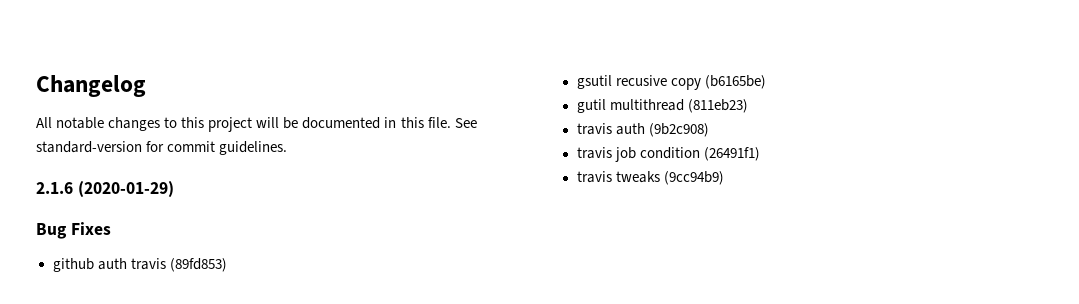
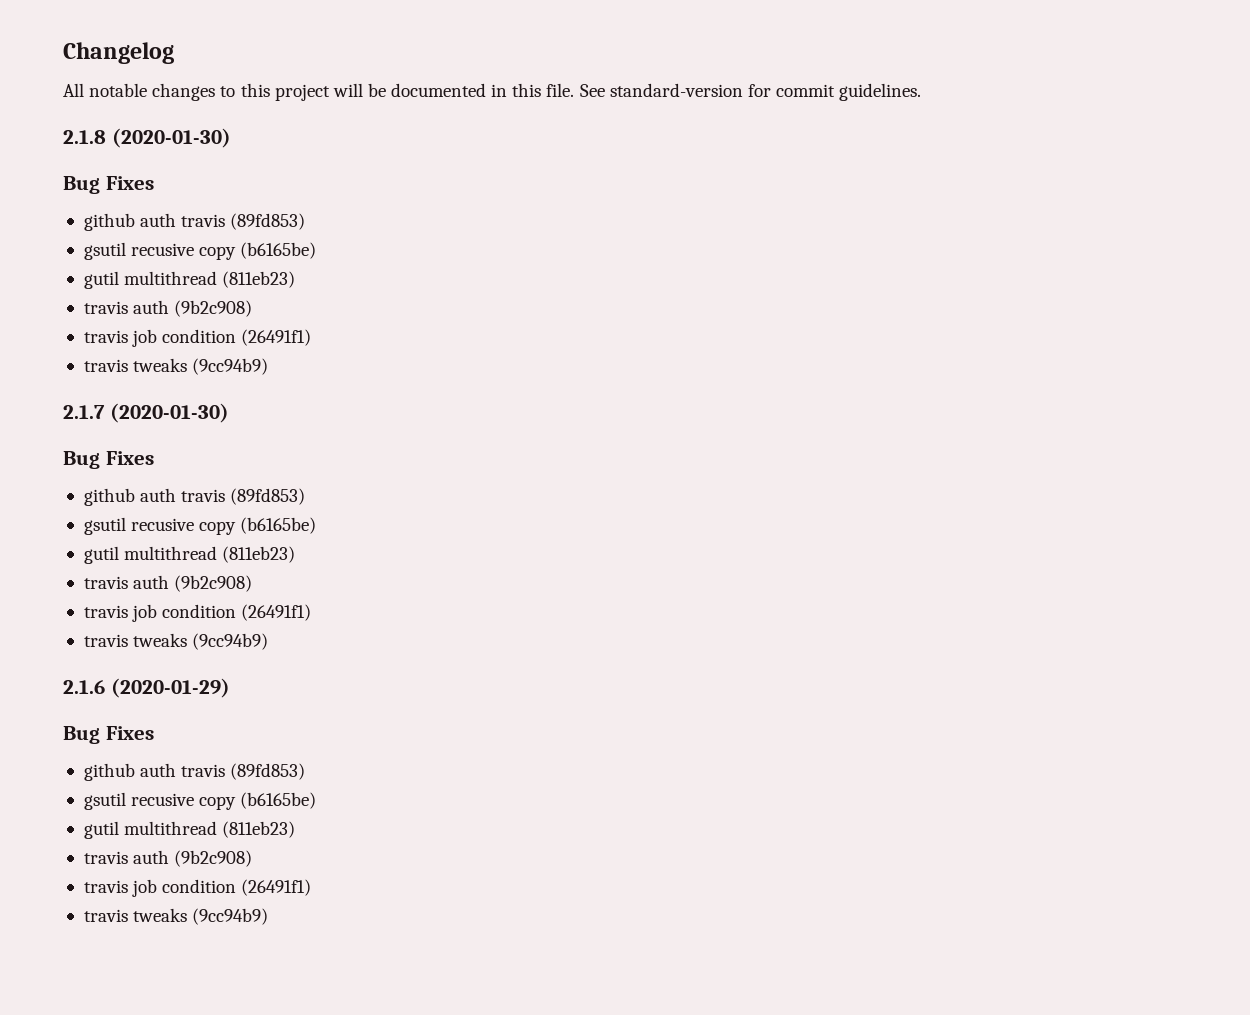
(288, 148) none -> [63,128,231,148] [63,176,154,194] [83,213,306,231] [83,242,317,260] [83,271,296,289] [83,300,253,317] [83,329,312,347] [83,358,269,375] [63,403,229,423] [63,451,154,469] [83,488,306,506] [83,517,317,535] [83,546,296,564] [83,575,253,592] [83,604,312,622] [83,633,269,650] // 2.1.8 (2020-01-30) // Bug Fixes // github auth travis (89fd853) // gsutil recusive copy (b6165be) // gutil multithread (811eb23) // travis auth (9b2c908) // travis job condition (26491f1) // travis tweaks (9cc94b9) // 2.1.7 (2020-01-30) // Bug Fixes // github auth travis (89fd853) // gsutil recusive copy (b6165be) // gutil multithread (811eb23) // travis auth (9b2c908) // travis job condition (26491f1) // travis tweaks (9cc94b9)

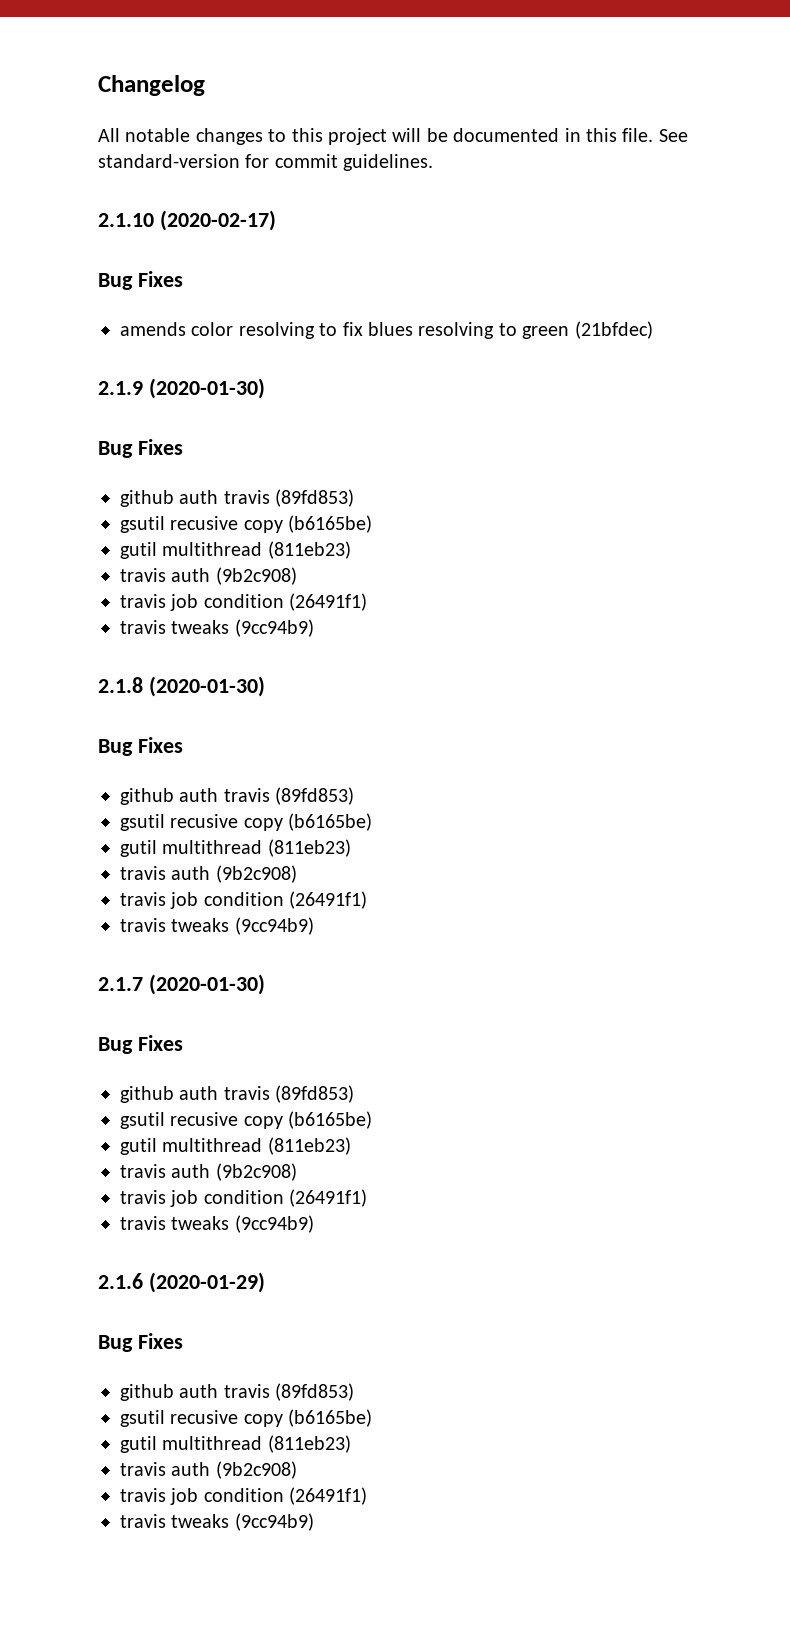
(922, 92) none -> [98,210,276,231] [98,271,183,290] [120,321,653,339] [98,378,265,399] [98,439,183,458] [120,489,355,507] [120,515,373,533] [120,541,351,559] [120,567,297,585] [120,593,368,611] [120,619,314,637] // 2.1.10 (2020-02-17) // Bug Fixes // amends color resolving to fix blues resolving to green (21bfdec) // 2.1.9 (2020-01-30) // Bug Fixes // github auth travis (89fd853) // gsutil recusive copy (b6165be) // gutil multithread (811eb23) // travis auth (9b2c908) // travis job condition (26491f1) // travis tweaks (9cc94b9)

